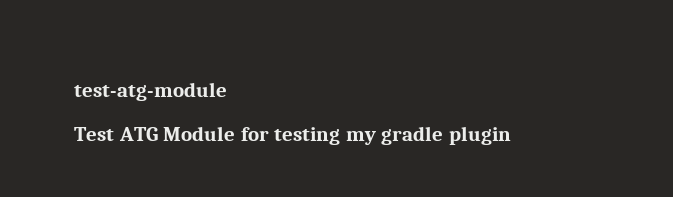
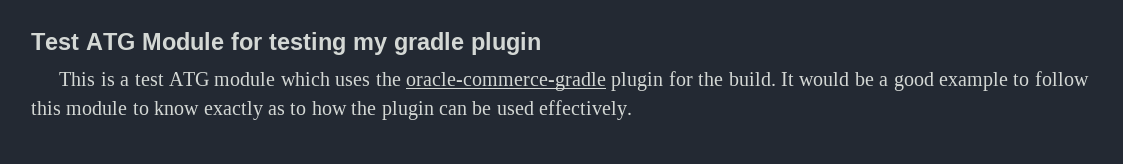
[74,82,227,101] test-atg-module // -> (31, 41) none
(511, 135) none -> [59,71,1089,91] [31,100,633,120] // This is a test ATG module which uses the oracle-commerce-gradle plugin for the build. It would be a good example to follow this module to know exactly as to how the plugin can be used effectively.

